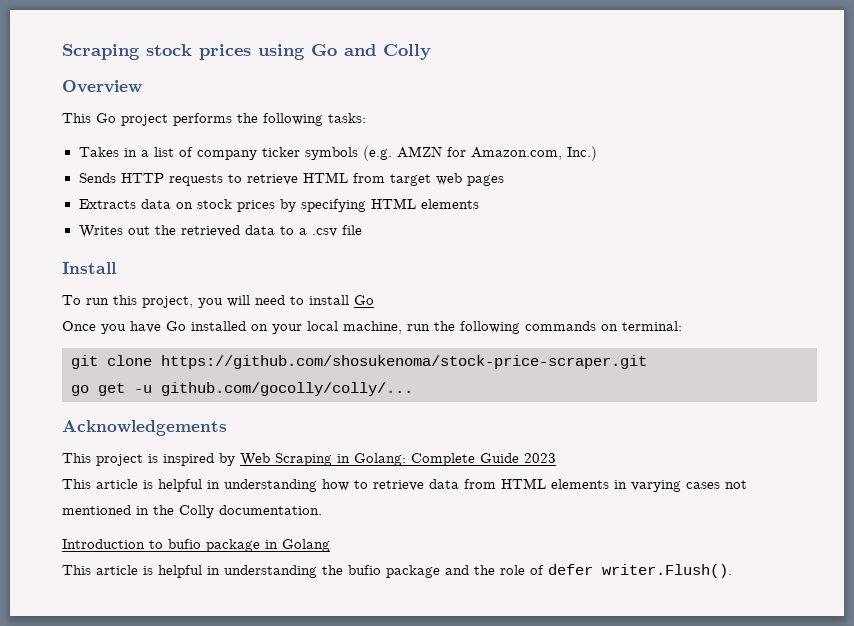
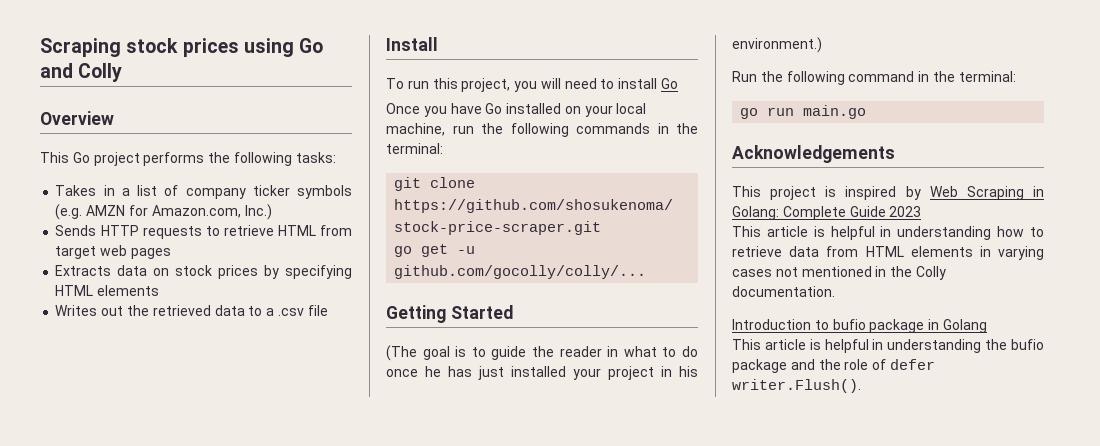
[601,324,618,331] on -> [657,123,698,134] in the
(413, 389) none -> [386,305,513,323] [386,345,698,361] [386,366,698,380] [732,37,822,53] [732,71,1016,85] [740,105,867,119] // Getting Started // (The goal is to guide the reader in what to do once he has just installed your project in his environment.) // Run the following command in the terminal: // go run main.go

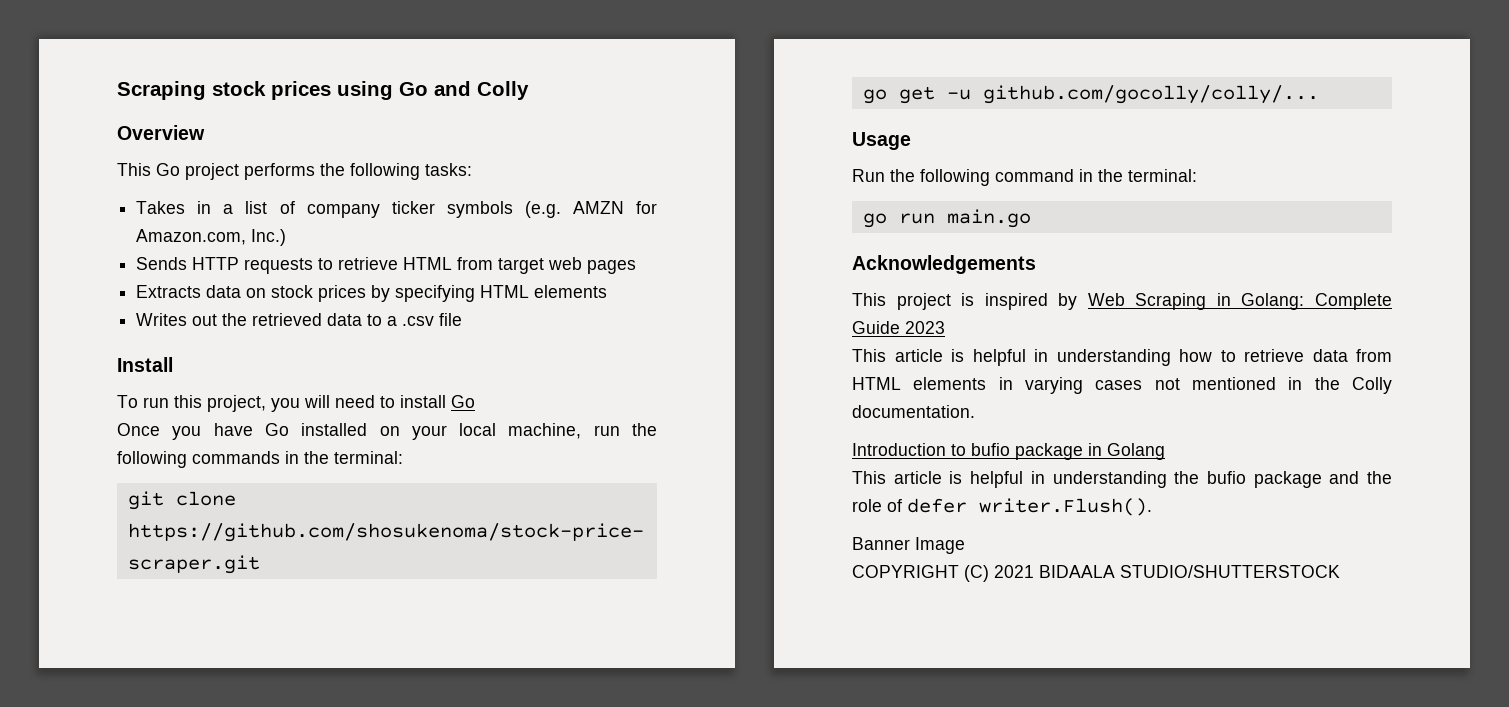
[386,305,513,323] [386,345,698,361] [386,366,698,380] [732,37,822,53] Getting Started // (The goal is to guide the reader in what to do once he has just installed your project in his environment.) -> [852,132,911,150] Usage
(861, 386) none -> [852,537,965,554] [852,565,1340,582] // Banner Image // COPYRIGHT (C) 2021 BIDAALA STUDIO/SHUTTERSTOCK

